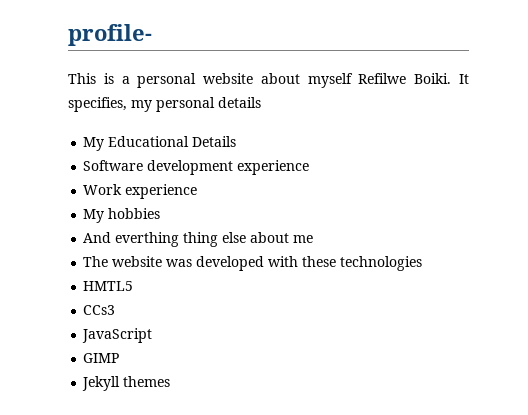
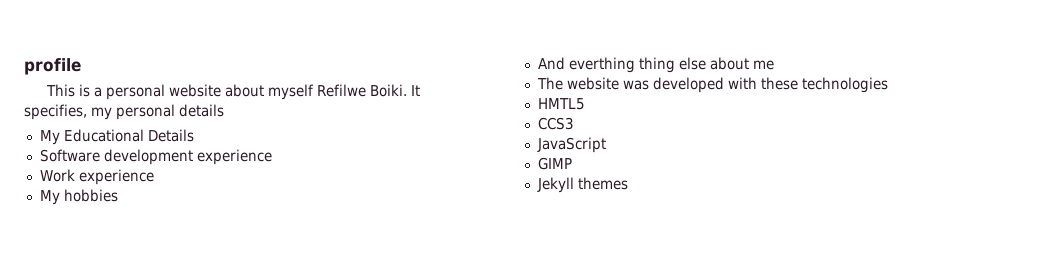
[68,24,152,46] profile- -> [24,58,81,75] profile
[83,305,116,315] CCs3 -> [537,117,574,130] CCS3

